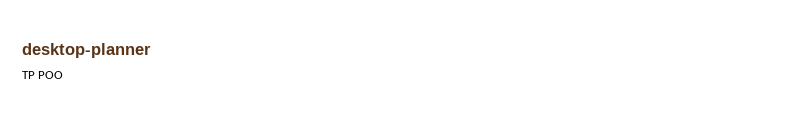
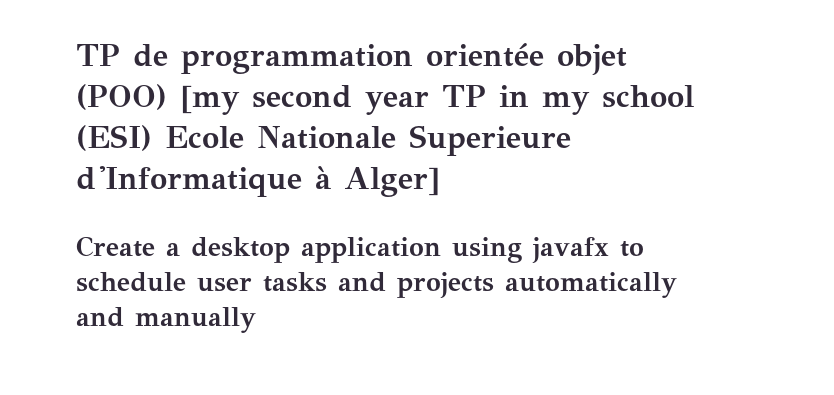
[22,43,151,58] [22,71,64,79] desktop-planner // TP POO -> [76,43,627,75] [76,84,694,115] [76,125,571,156] [76,166,440,197] [76,236,644,263] [76,272,677,298] [76,307,256,333] TP de programmation orientée objet (POO) [my second year TP in my school (ESI) Ecole Nationale Superieure d'Informatique à Alger] // Create a desktop application using javafx to schedule user tasks and projects automatically and manually

